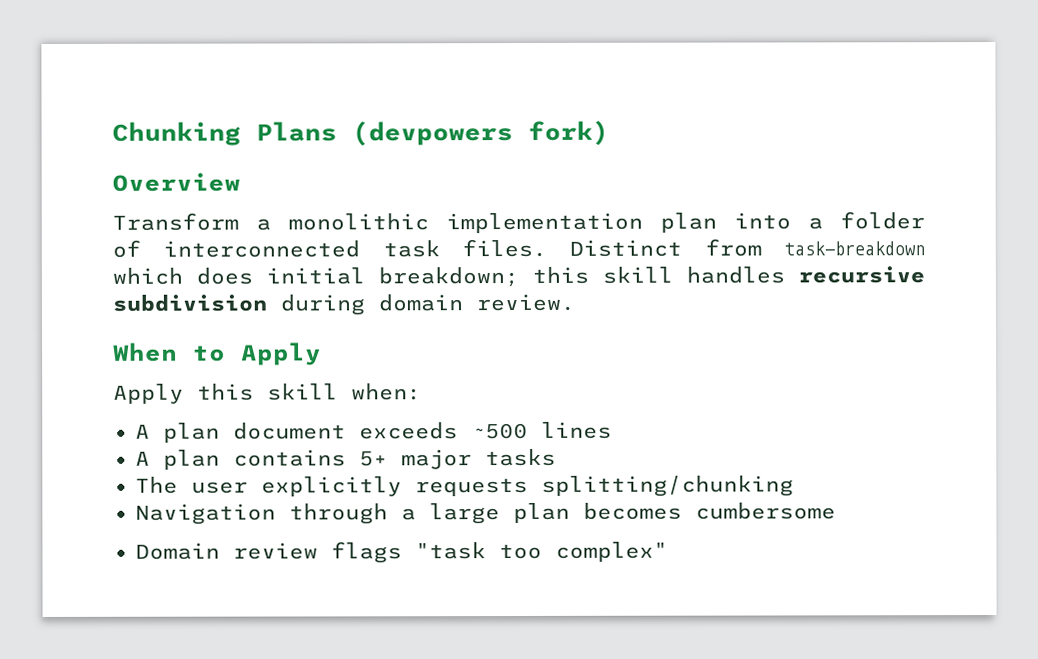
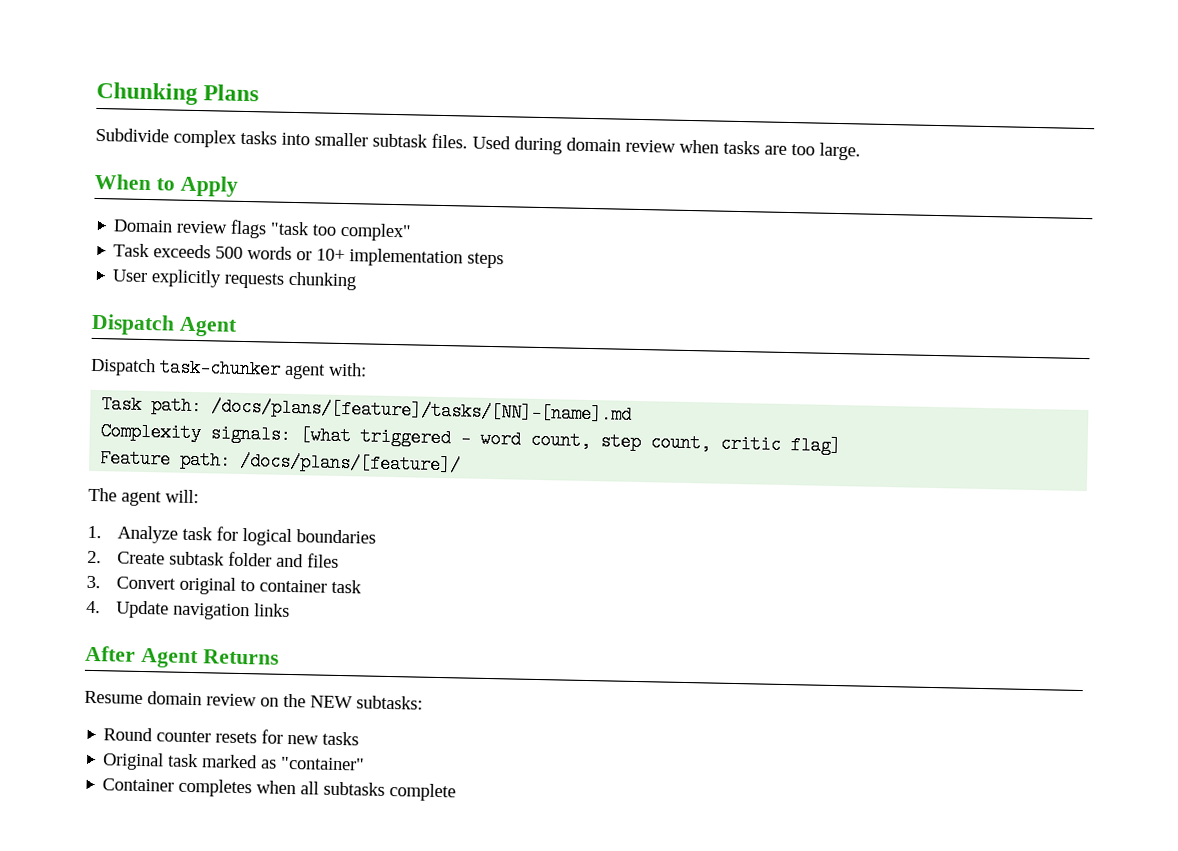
[352,120,609,147] [112,172,241,192] [112,211,925,234] [112,238,925,258] [112,266,925,288] [112,293,575,316] [113,342,322,366] [113,383,422,404] [135,421,612,443] [135,448,556,470] [135,475,794,497] [135,502,836,525] (devpowers fork) // Overview // Transform a monolithic implementation plan into a folder of interconnected task files. Distinct from task-breakdown which does initial breakdown; this skill handles recursive subdivision during domain review. // When to Apply // Apply this skill when: // A plan document exceeds ~500 lines // A plan contains 5+ major tasks // The user explicitly requests splitting/chunking // Navigation through a large plan becomes cumbersome -> [95,127,861,161] [94,173,238,197] // Subdivide complex tasks into smaller subtask files. Used during domain review when tasks are too large. // When to Apply
(668, 551) none -> [113,243,505,269] [112,269,358,291] [91,313,238,337] [90,357,367,380] [101,395,633,424] [100,422,842,456] [100,449,462,475] [88,487,199,507] [87,525,377,547] [87,550,340,568] [86,575,363,595] [86,600,291,621] [85,645,279,669] [84,690,423,710] [103,727,360,746] [102,752,366,771] [102,778,457,802] // Task exceeds 500 words or 10+ implementation steps // User explicitly requests chunking // Dispatch Agent // Dispatch task-chunker agent with: // Task path: /docs/plans/[feature]/tasks/[NN]-[name].md // Complexity signals: [what triggered - word count, step count, critic flag] // Feature path: /docs/plans/[feature]/ // The agent will: // 1. Analyze task for logical boundaries // 2. Create subtask folder and files // 3. Convert original to container task // 4. Update navigation links // After Agent Returns // Resume domain review on the NEW subtasks: // Round counter resets for new tasks // Original task marked as "container" // Container completes when all subtasks complete

